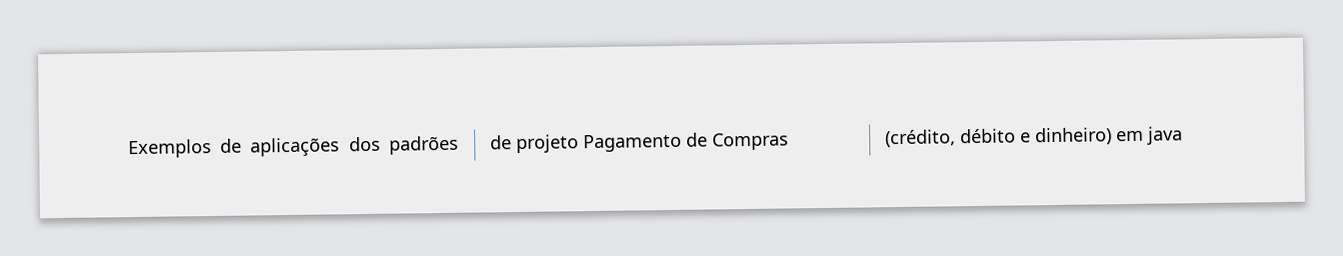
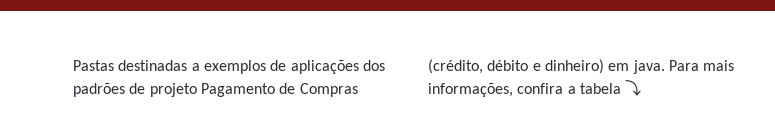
[127,139,212,159] Exemplos -> [73,60,266,74] Pastas destinadas a exemplos
[1147,126,1183,145] java -> [632,60,735,74] [428,80,642,97] java. Para mais informações, confira a tabela ⤵

